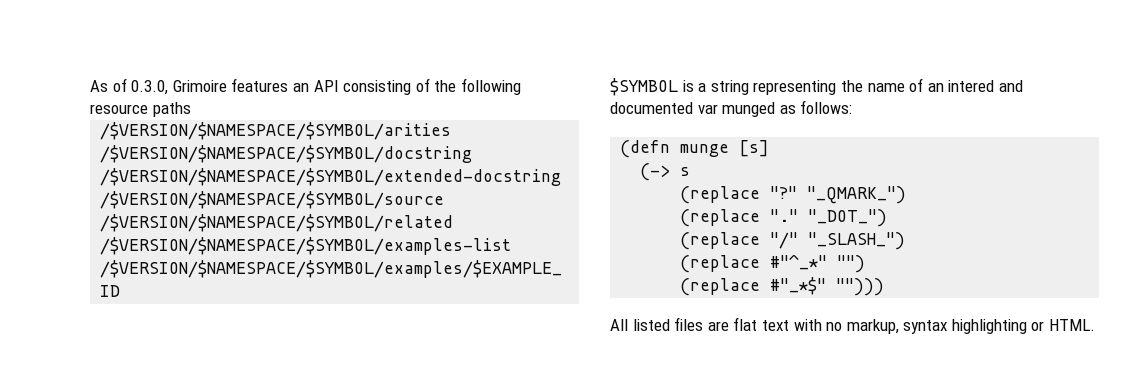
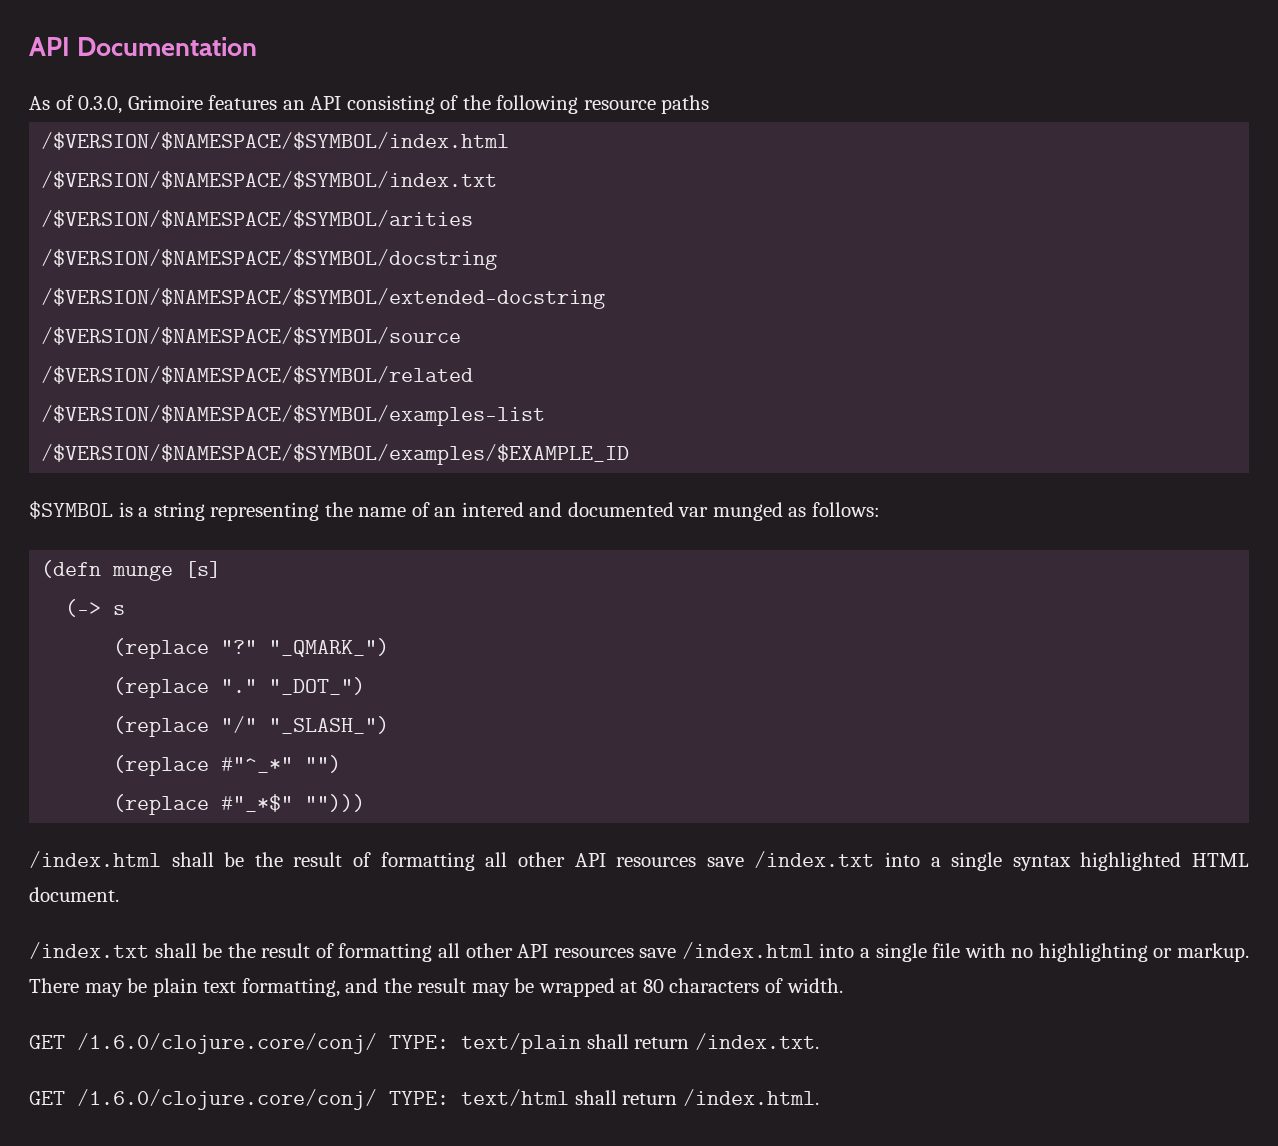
(90, 86) none -> [29,37,258,56] API Documentation //
(191, 109) none -> [41,132,510,150] [41,171,498,189] // /$VERSION/$NAMESPACE/$SYMBOL/index.html // /$VERSION/$NAMESPACE/$SYMBOL/index.txt
[610,317,1096,334] All listed files are flat text with no markup, syntax highlighting or HTML. -> [29,851,1249,871] [29,887,119,902] [29,942,1249,962] [29,978,843,997] [29,1033,819,1054] [29,1089,819,1110] /index.html shall be the result of formatting all other API resources save /index.txt into a single syntax highlighted HTML document. // /index.txt shall be the result of formatting all other API resources save /index.html into a single file with no highlighting or markup. There may be plain text formatting, and the result may be wrapped at 80 characters of width. // GET /1.6.0/clojure.core/conj/ TYPE: text/plain shall return /index.txt. // GET /1.6.0/clojure.core/conj/ TYPE: text/html shall return /index.html.

